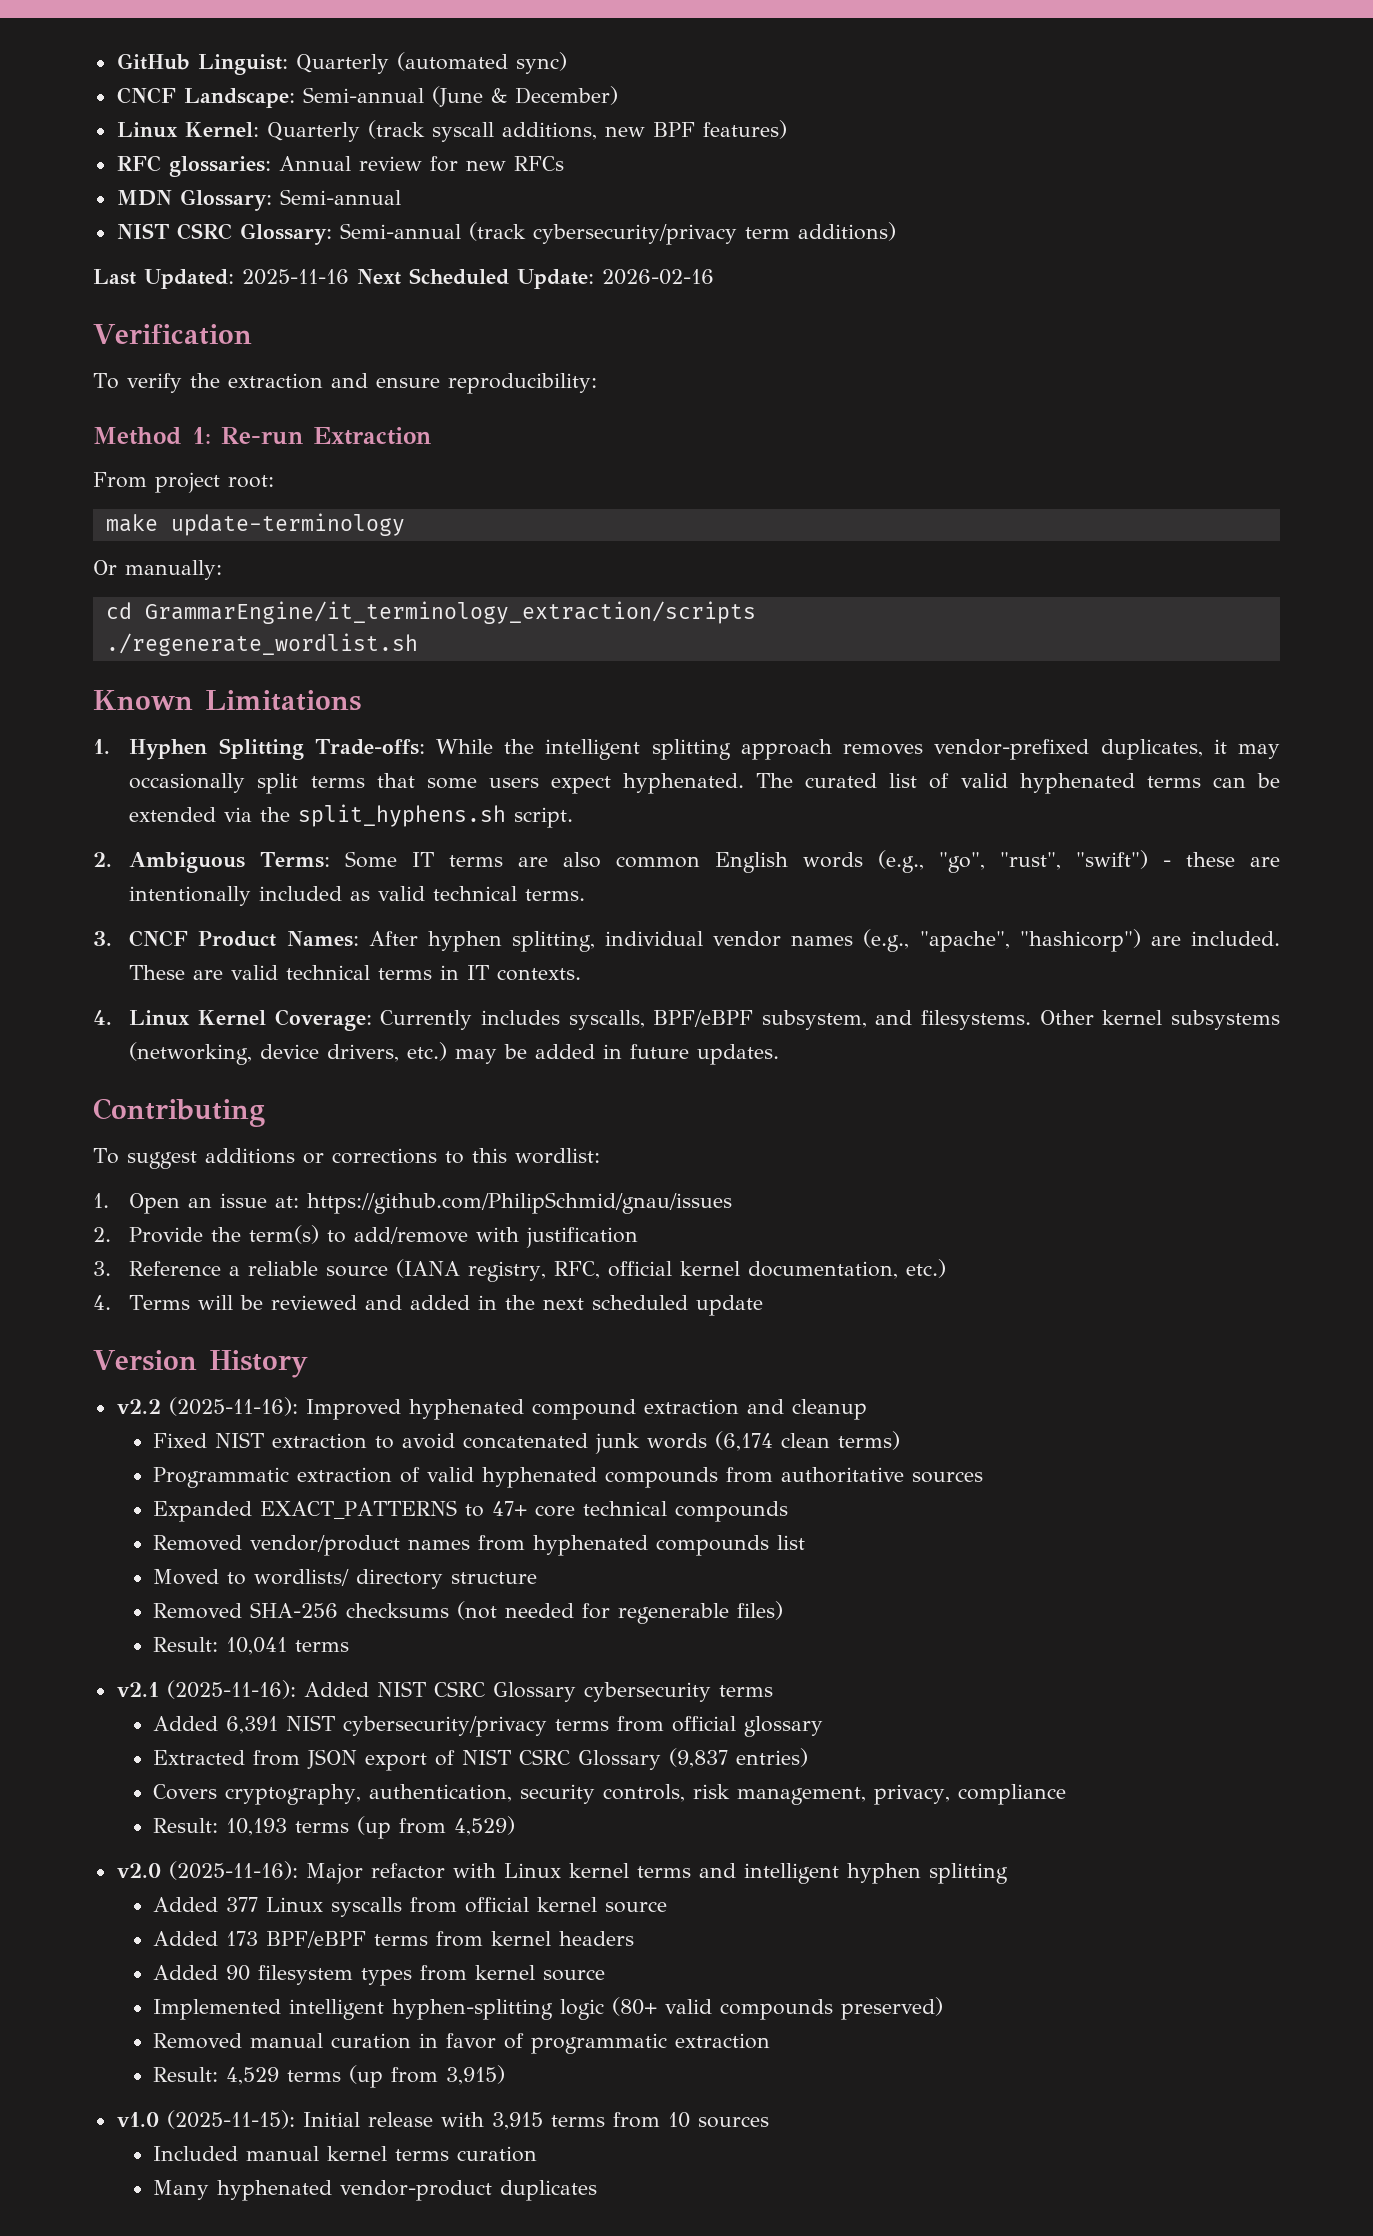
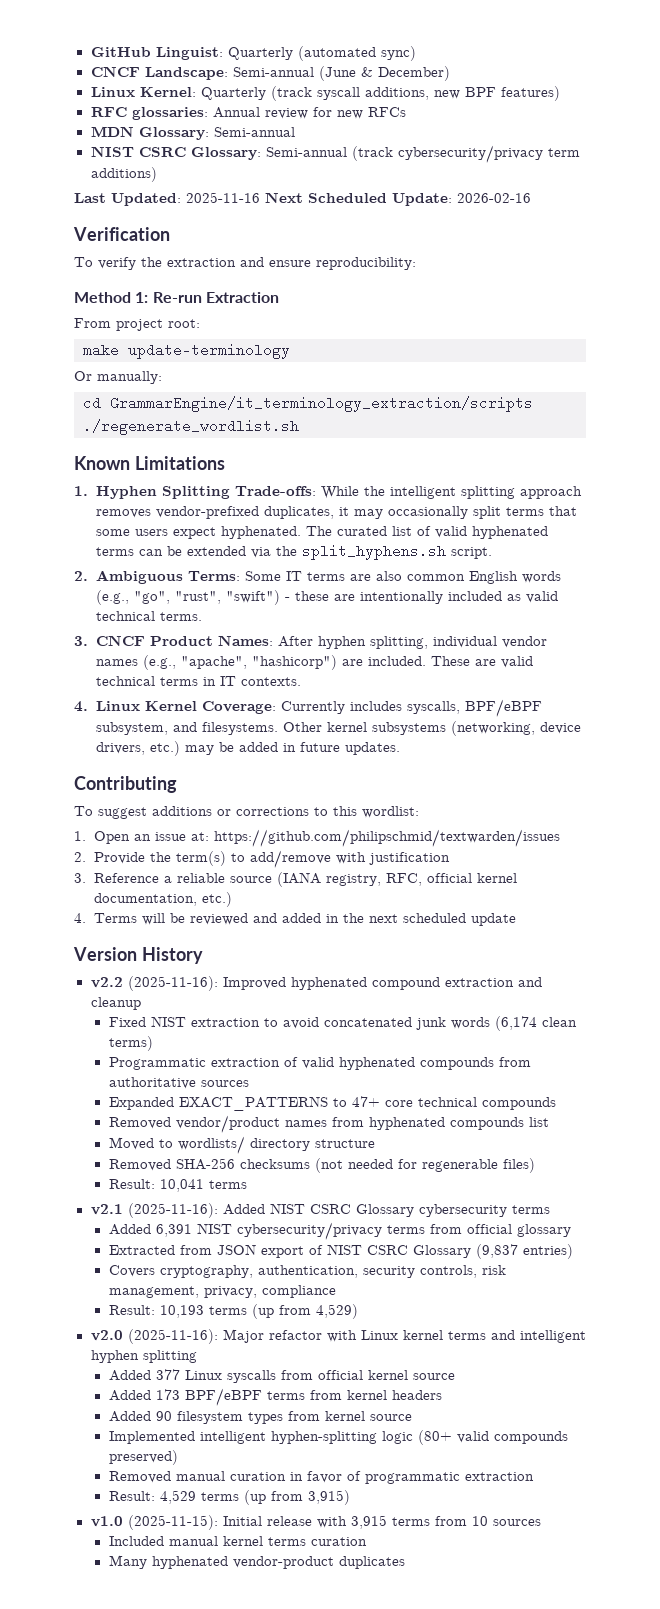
[307,1192,733,1214] https://github.com/PhilipSchmid/gnau/issues -> [213,829,560,847] https://github.com/philipschmid/textwarden/issues

